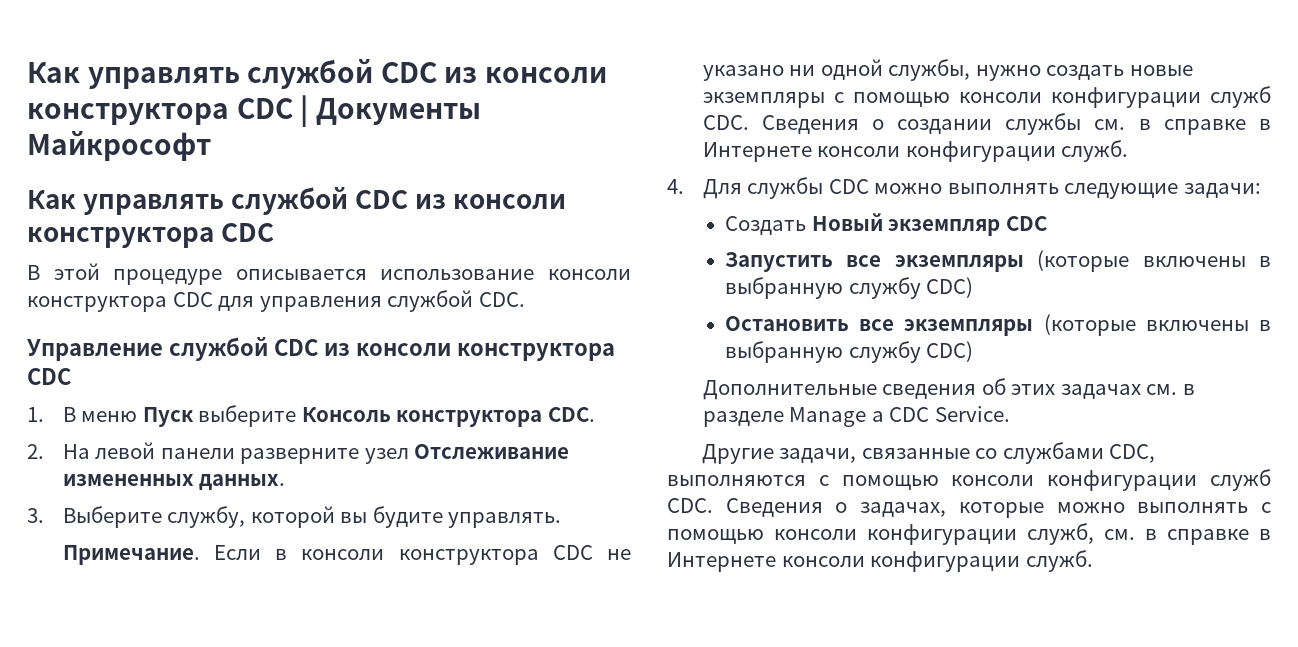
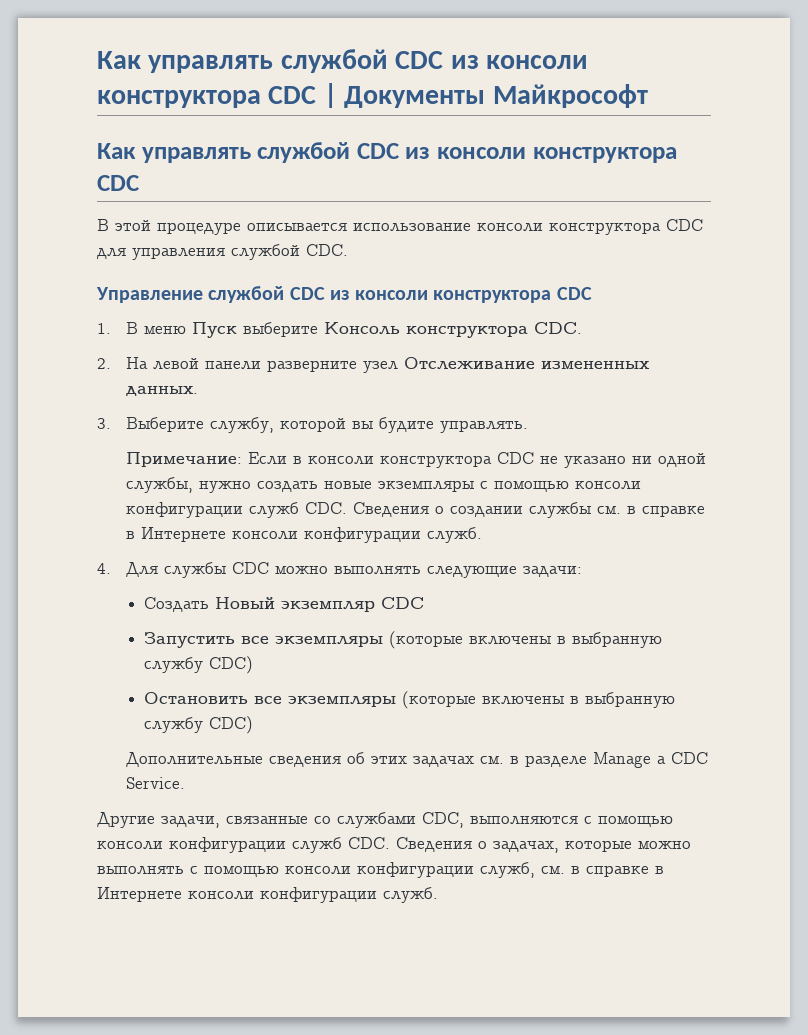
[62,545,200,565] Примечание. -> [125,452,242,467] Примечание:

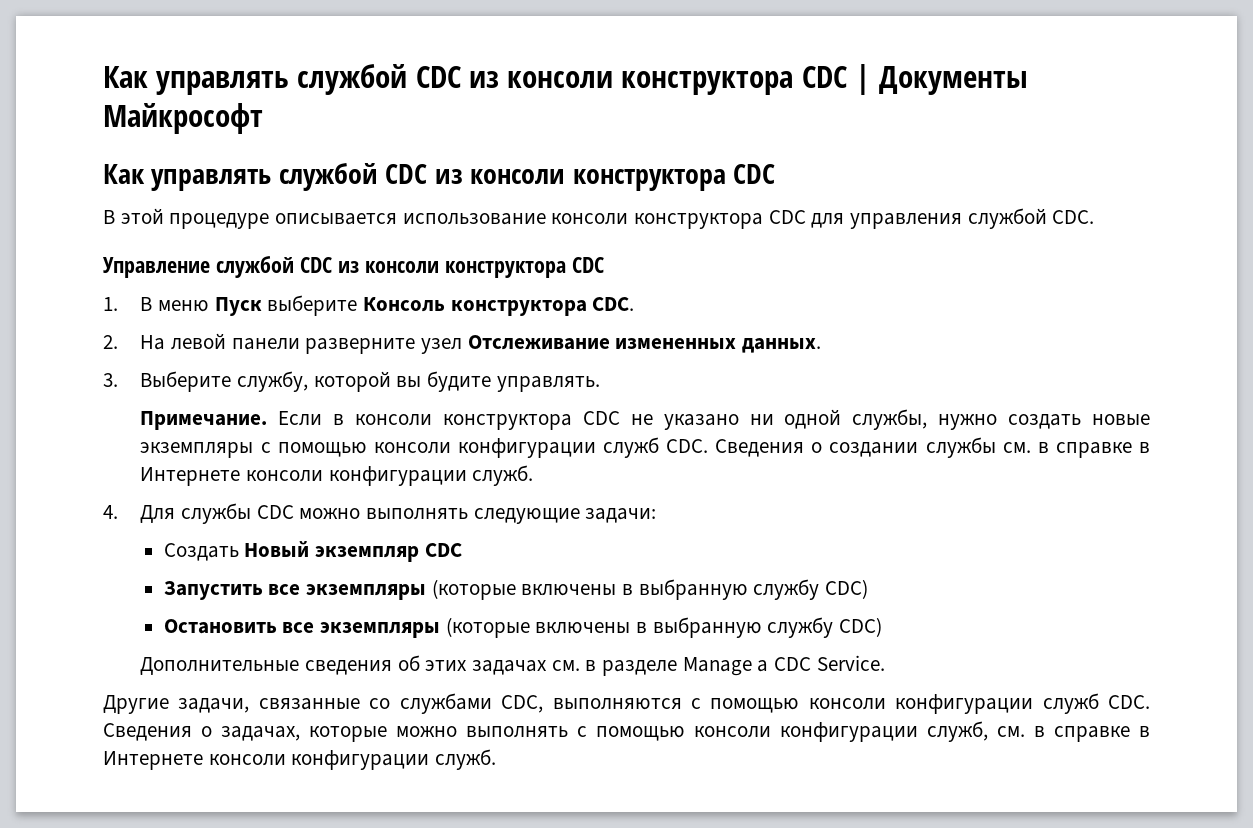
[125,452,242,467] Примечание: -> [140,411,268,430] Примечание.

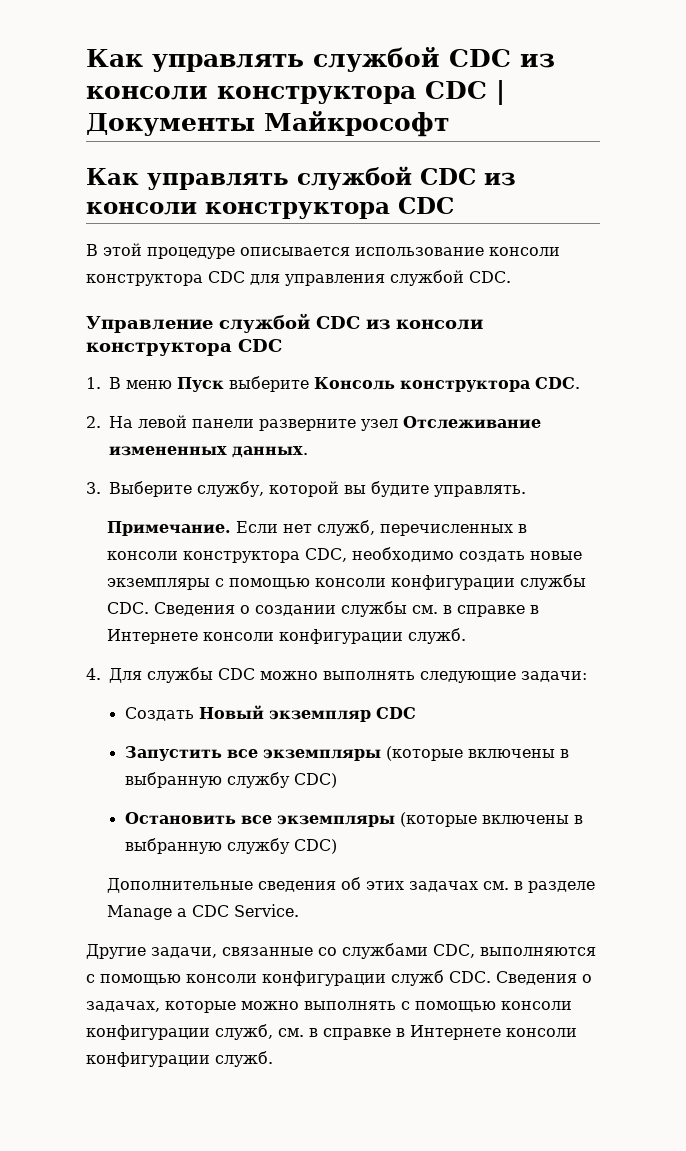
[333,409,998,430] в консоли конструктора CDC не указано ни одной службы, нужно -> [283,520,528,536] [107,547,455,563] нет служб, перечисленных в консоли конструктора CDC, необходимо
[603,437,660,458] служб -> [520,574,587,590] службы

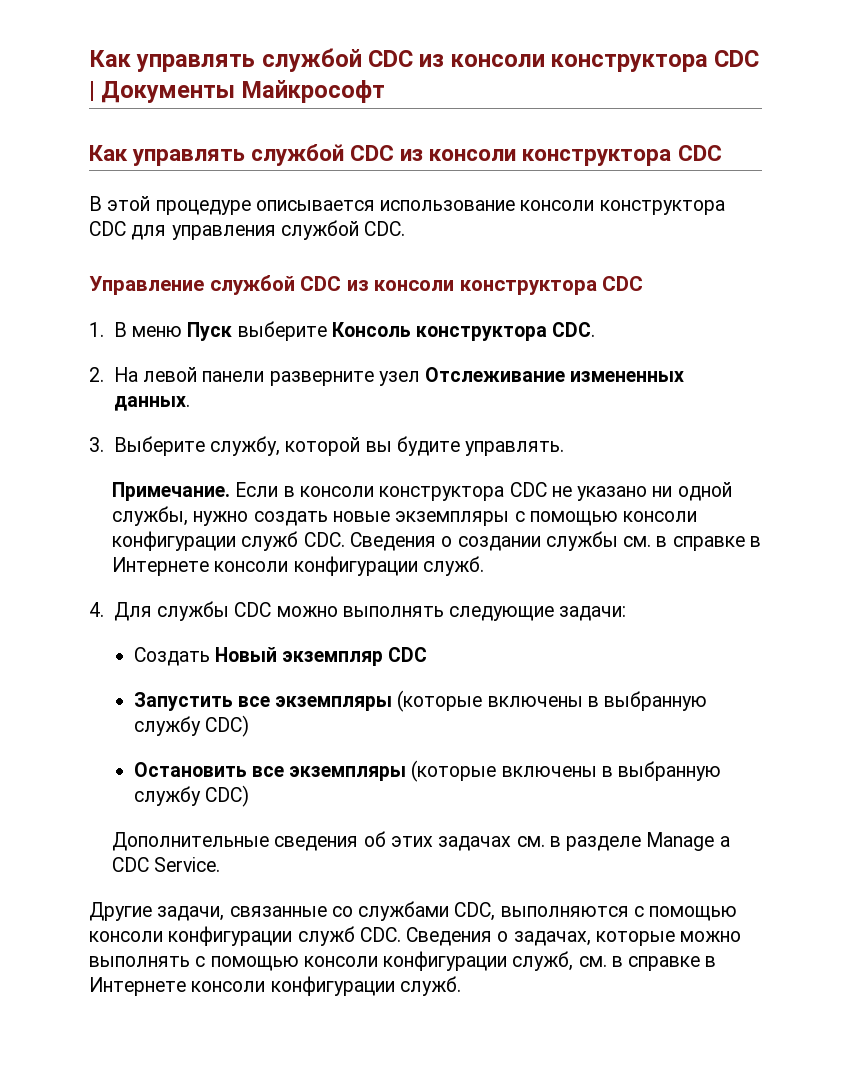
[283,520,528,536] [107,547,455,563] нет служб, перечисленных в консоли конструктора CDC, необходимо -> [283,482,732,501] [112,506,249,526] в консоли конструктора CDC не указано ни одной службы, нужно
[520,574,587,590] службы -> [241,531,299,551] служб

